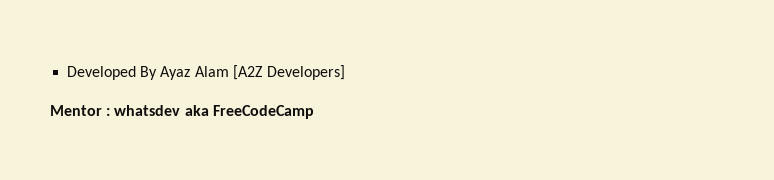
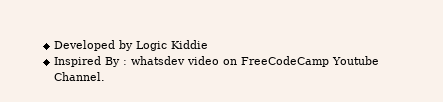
[140,65,345,80] [50,105,314,119] By Ayaz Alam [A2Z Developers] // Mentor : whatsdev aka FreeCodeCamp -> [119,40,209,51] [54,56,380,67] [54,72,106,81] by Logic Kiddie // Inspired By : whatsdev video on FreeCodeCamp Youtube Channel.

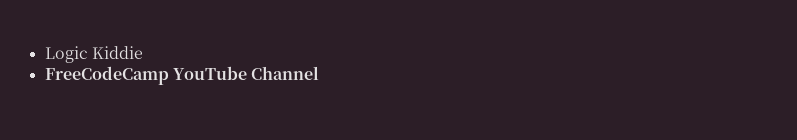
[54,40,134,51] Developed by -> (44, 54) none
[54,56,380,67] [54,72,106,81] Inspired By : whatsdev video on FreeCodeCamp Youtube Channel. -> [44,66,320,85] FreeCodeCamp YouTube Channel

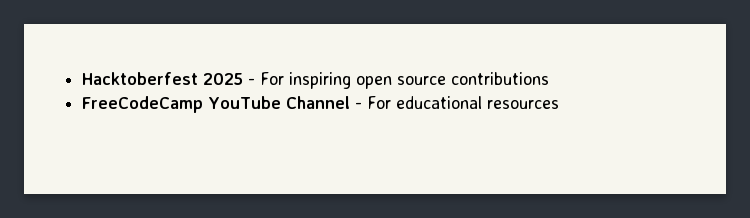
[44,46,143,63] Logic Kiddie -> [82,72,550,89] Hacktoberfest 2025 - For inspiring open source contributions
(320, 73) none -> [355,96,560,109] - For educational resources

